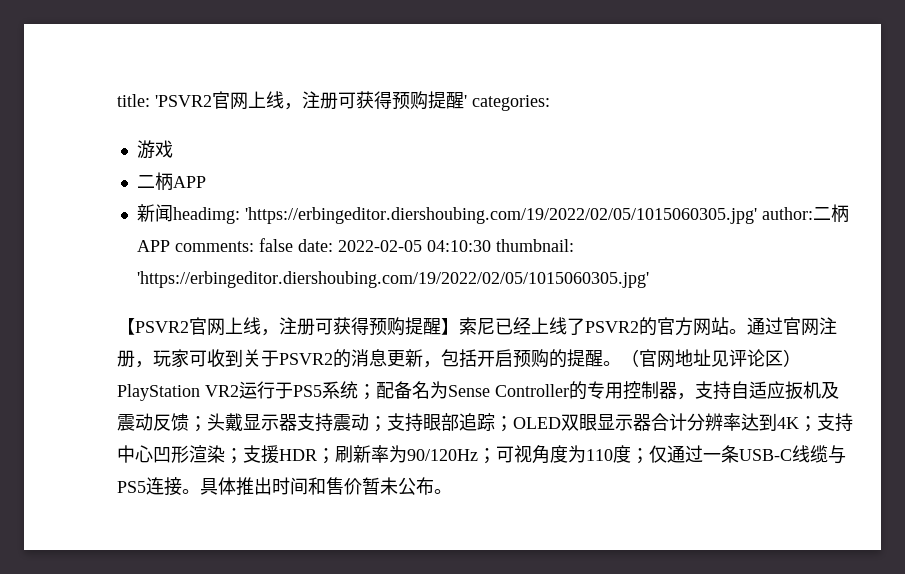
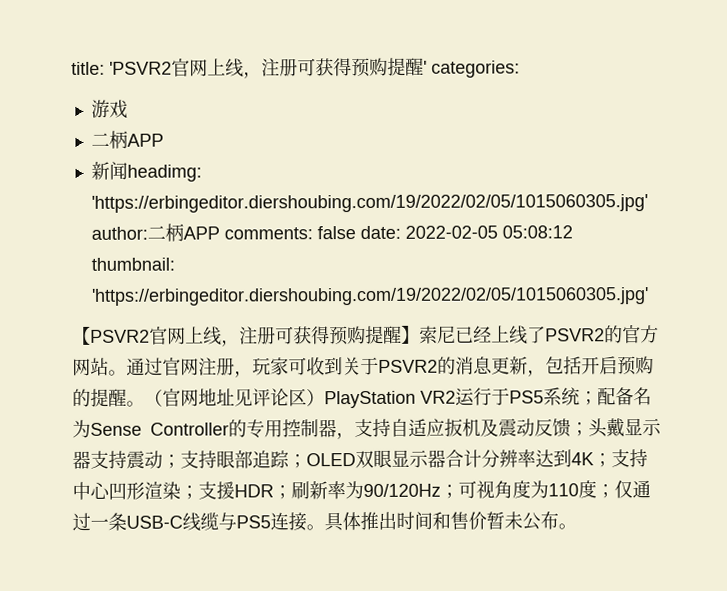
[426,240,491,252] 04:10:30 -> [501,225,573,239] 05:08:12

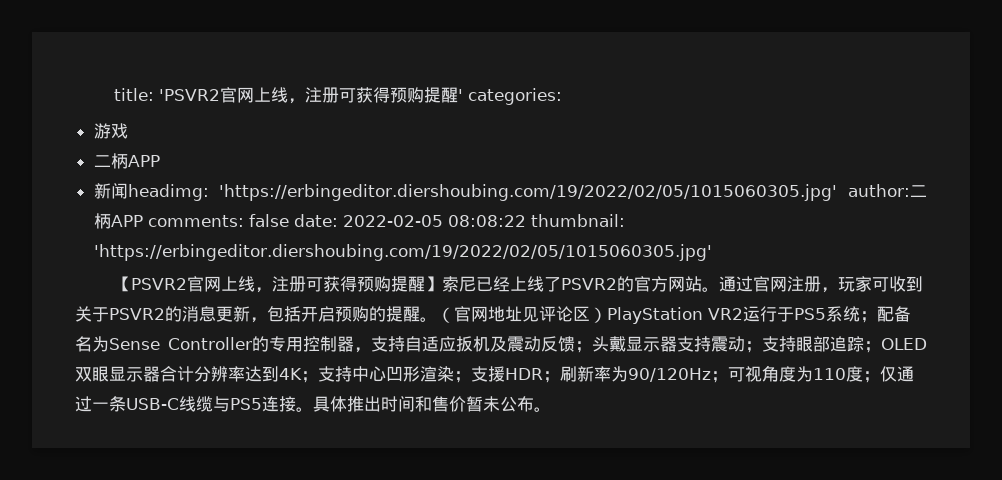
[501,225,573,239] 05:08:12 -> [447,215,526,227] 08:08:22

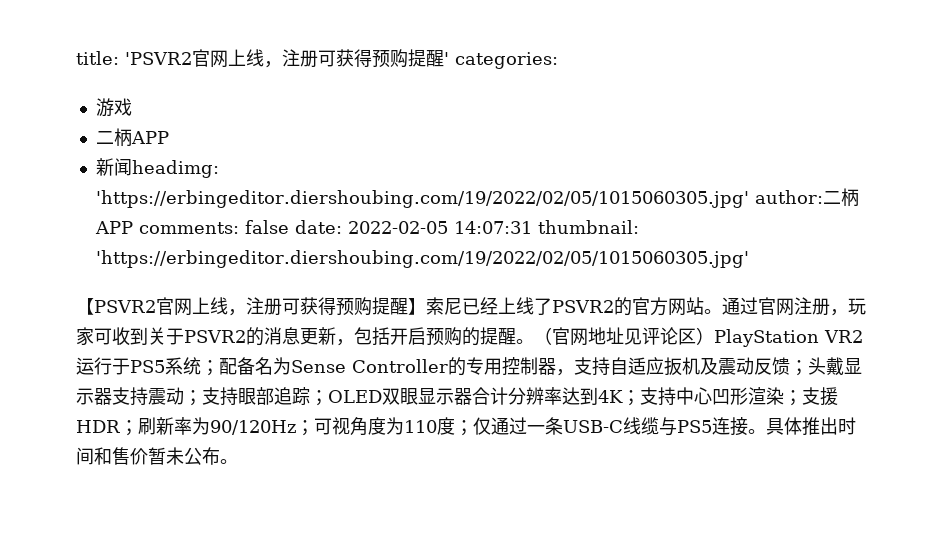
[447,215,526,227] 08:08:22 -> [453,221,532,234] 14:07:31

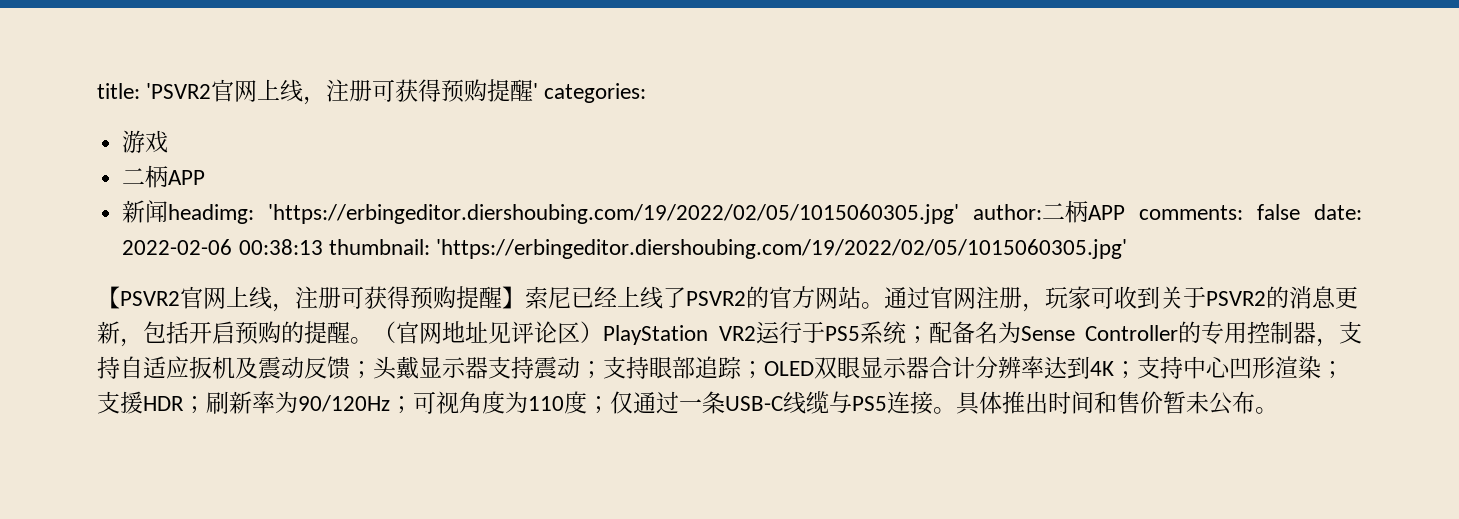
[347,221,532,234] 2022-02-05 14:07:31 -> [122,239,323,255] 2022-02-06 00:38:13

